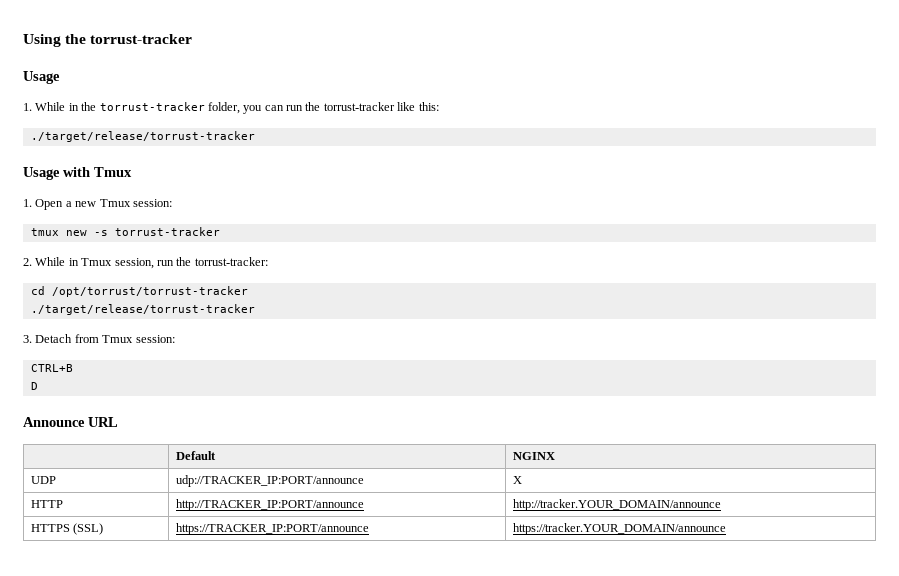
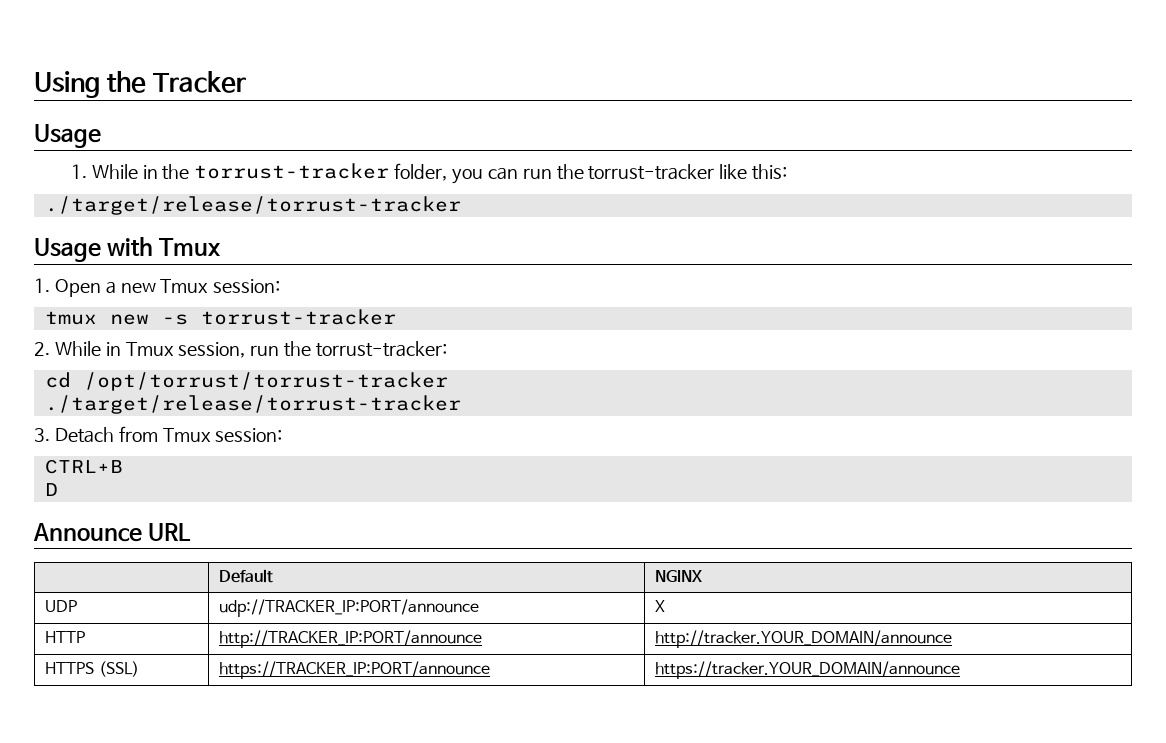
[90,34,193,44] torrust-tracker -> [152,71,246,93] Tracker

